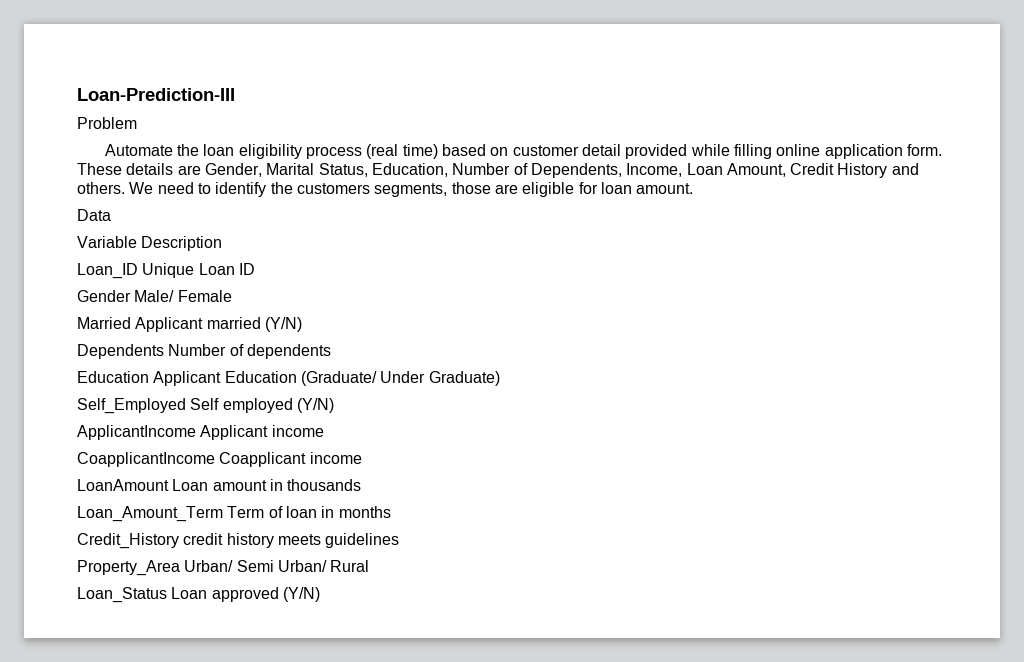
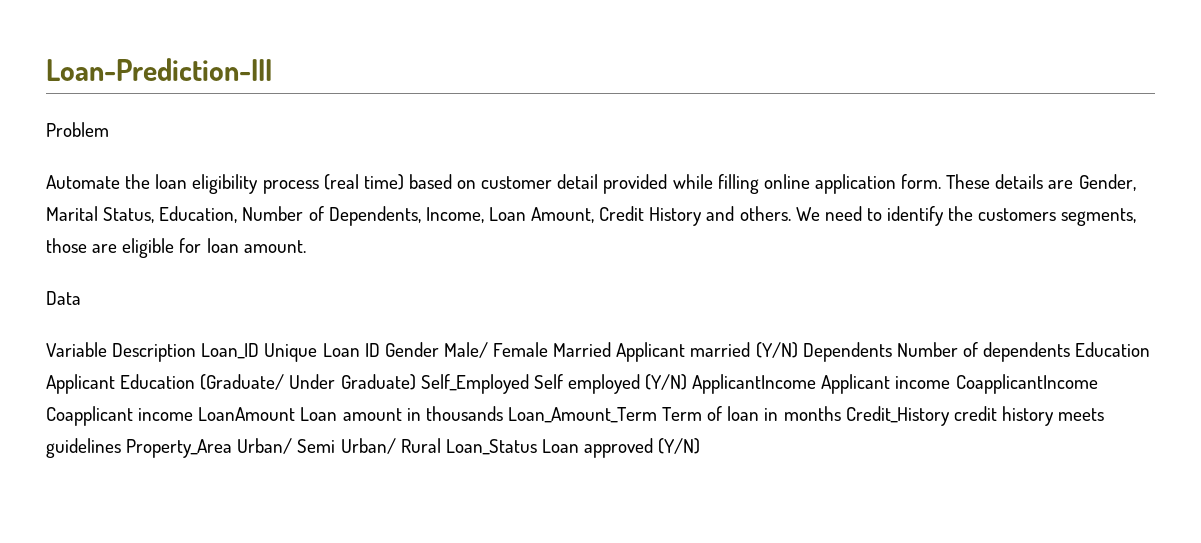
(223, 243) // -> (197, 352) none
(255, 269) // -> (380, 350) none
(232, 296) // -> (549, 349) none
(302, 324) // -> (798, 350) none
(331, 351) // -> (1071, 352) none
(500, 378) // -> (416, 382) none
(334, 405) // -> (688, 382) none
(324, 431) // -> (951, 382) none
(362, 458) // -> (194, 414) none
(362, 485) // -> (503, 413) none
(391, 512) // -> (841, 413) none
(400, 540) // -> (121, 448) none
(370, 566) // -> (441, 445) none

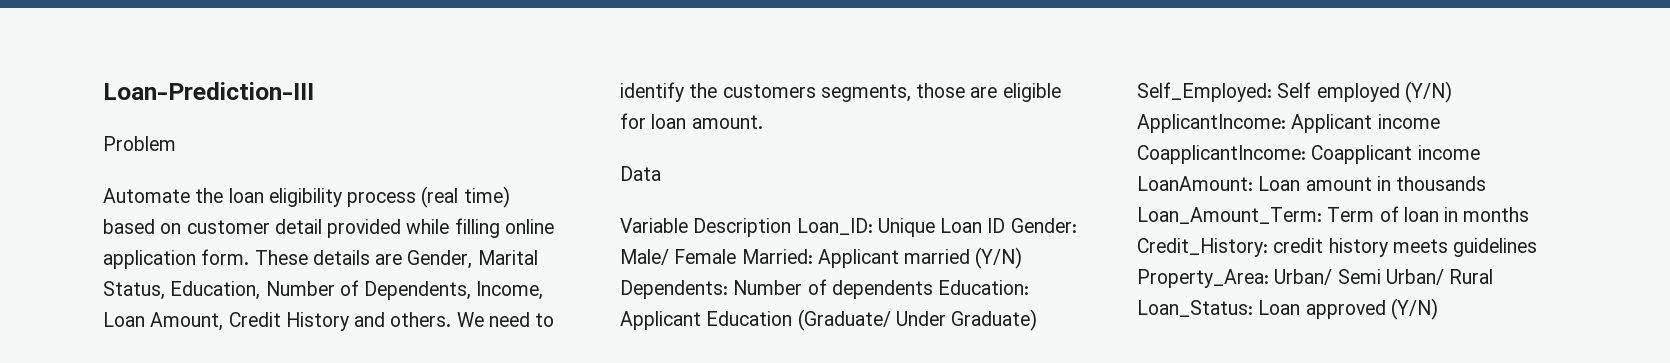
[201,343,260,359] Loan_ID -> [796,218,873,235] Loan_ID:
[384,342,439,357] Gender -> [1010,218,1077,233] Gender:
[553,342,612,357] Married -> [741,249,813,264] Married:
[802,342,892,362] Dependents -> [620,280,728,299] Dependents:
[1075,342,1151,357] Education -> [938,280,1030,295] Education:
[420,374,529,394] Self_Employed -> [1137,82,1272,102] Self_Employed:
[692,374,817,394] ApplicantIncome -> [1137,114,1286,133] ApplicantIncome:
[955,374,1098,394] CoapplicantIncome -> [1137,145,1306,164] CoapplicantIncome:
[198,407,296,421] LoanAmount -> [1137,176,1253,191] LoanAmount:
[507,407,657,423] Loan_Amount_Term -> [1137,207,1322,224] Loan_Amount_Term:
[845,406,950,426] Credit_History -> [1137,238,1268,257] Credit_History:
[126,439,233,458] Property_Area -> [1137,269,1269,288] Property_Area:
[445,439,537,455] Loan_Status -> [1137,300,1253,317] Loan_Status:

